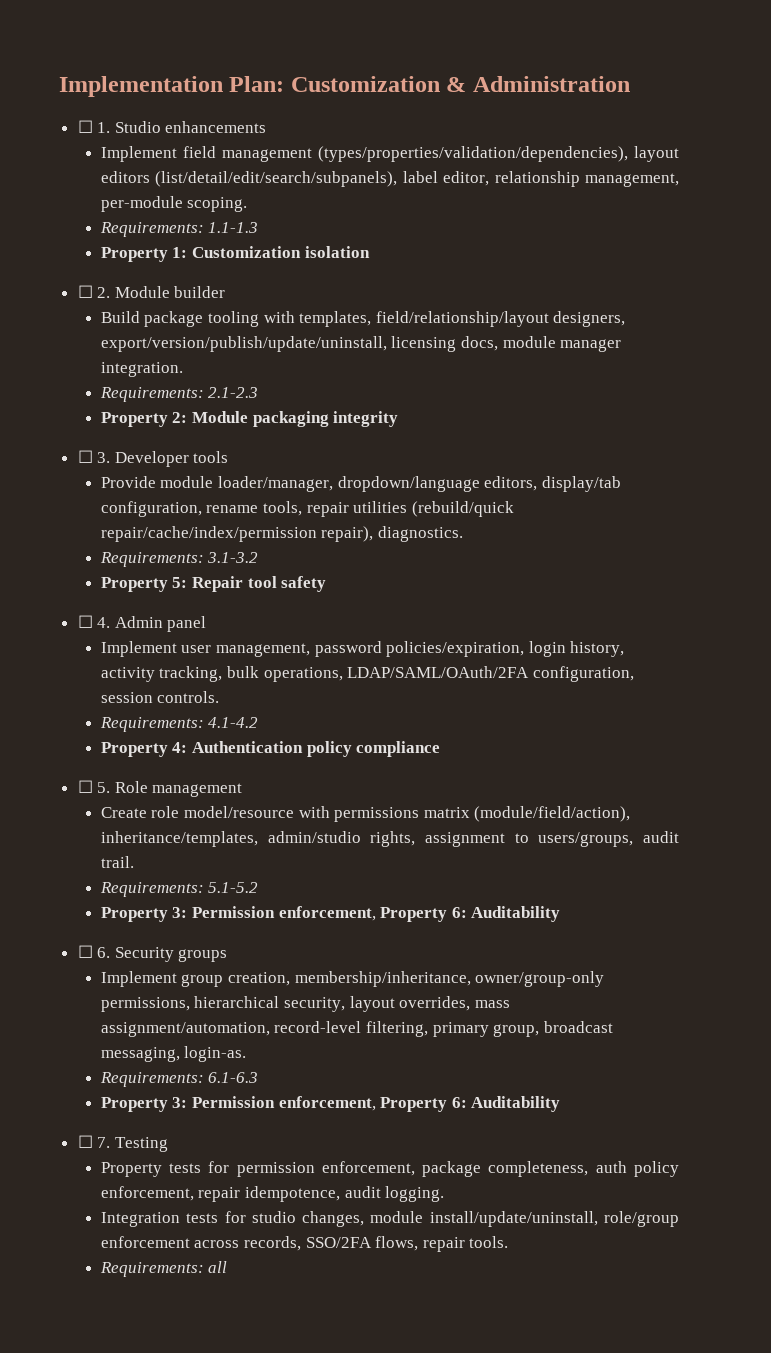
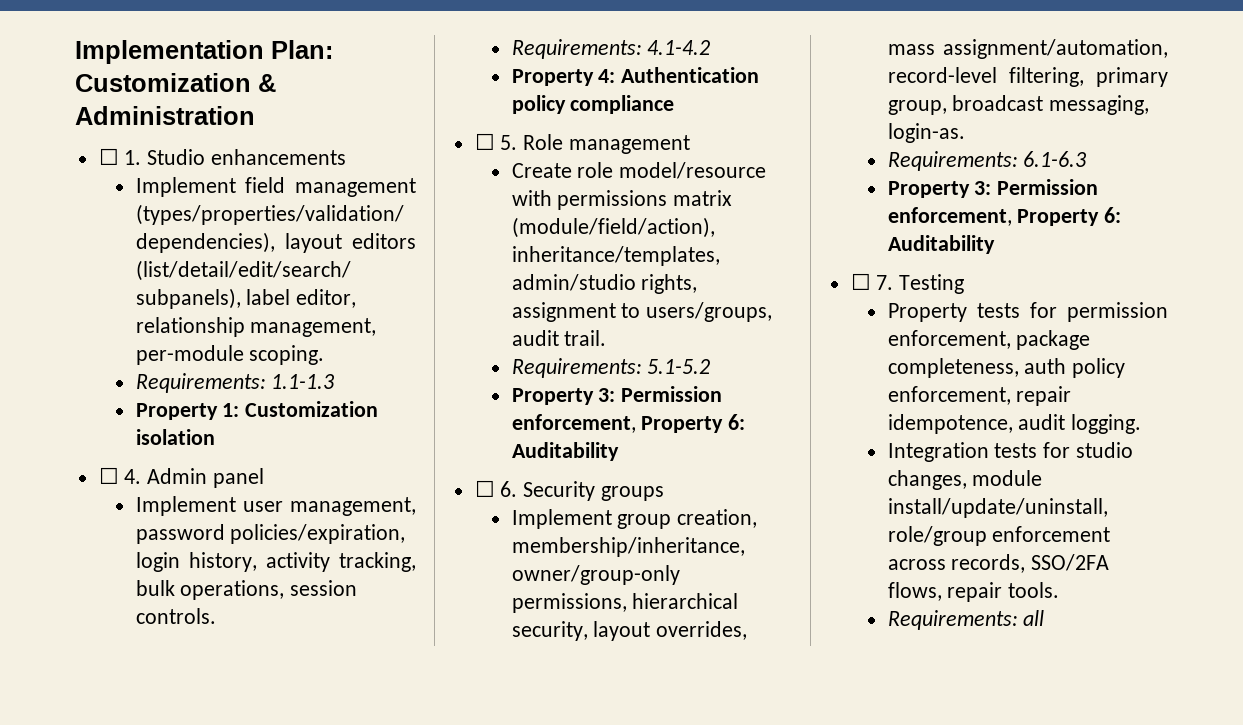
[77,285,226,298] [100,311,626,327] [100,336,622,352] [100,362,183,377] [99,387,259,402] [100,411,399,427] [77,450,229,467] [100,476,621,492] [100,501,514,517] [100,526,464,542] [99,552,259,567] [100,576,327,592] // ☐ 2. Module builder // Build package tooling with templates, field/relationship/layout designers, export/version/publish/update/uninstall, licensing docs, module manager integration. // Requirements: 2.1-2.3 // Property 2: Module packaging integrity // ☐ 3. Developer tools // Provide module loader/manager, dropdown/language editors, display/tab configuration, rename tools, repair utilities (rebuild/quick repair/cache/index/permission repair), diagnostics. // Requirements: 3.1-3.2 // Property 5: Repair tool safety -> (215, 437) none
[347,666,634,682] LDAP/SAML/OAuth/2FA configuration, -> (285, 590) none

